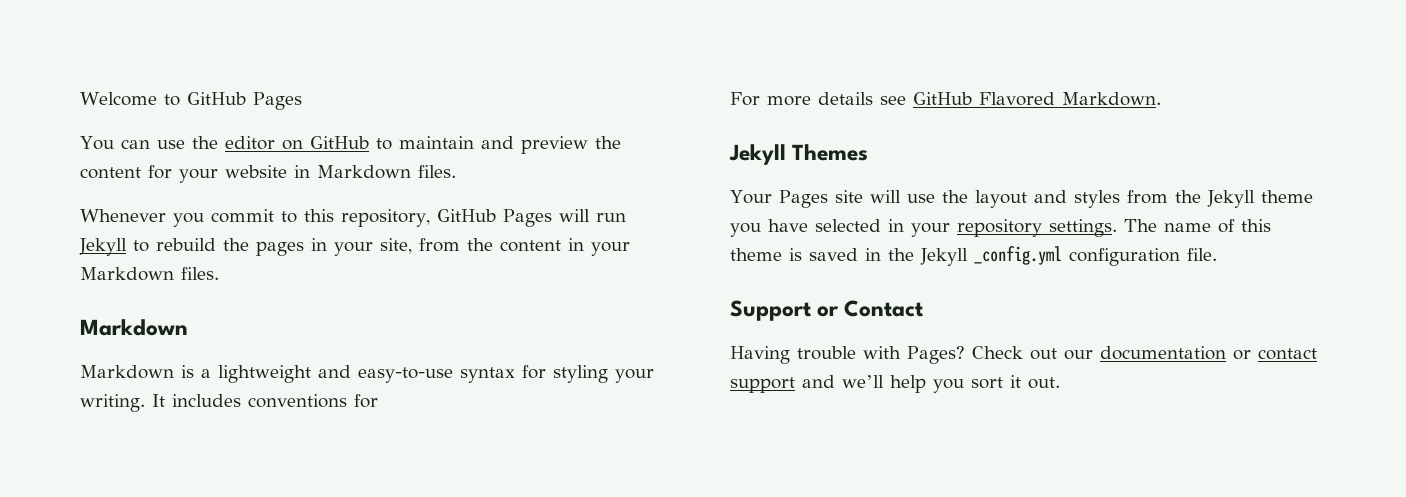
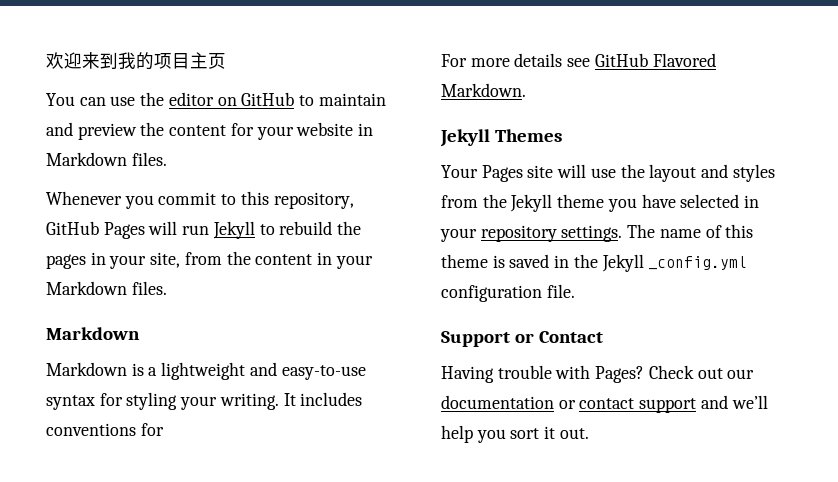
[80,92,302,110] Welcome to GitHub Pages -> [46,52,226,70] 欢迎来到我的项目主页

